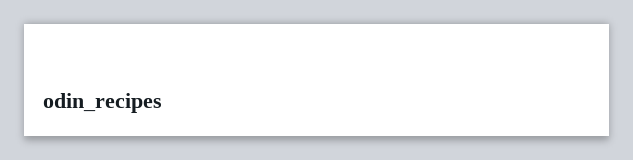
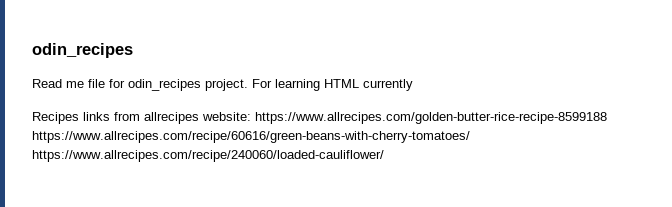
[43,93,162,113] odin_recipes -> [32,43,133,58] [32,79,413,91] [32,112,607,124] [32,131,470,143] [32,150,384,162] odin_recipes // Read me file for odin_recipes project. For learning HTML currently // Recipes links from allrecipes website: https://www.allrecipes.com/golden-butter-rice-recipe-8599188 https://www.allrecipes.com/recipe/60616/green-beans-with-cherry-tomatoes/ https://www.allrecipes.com/recipe/240060/loaded-cauliflower/

